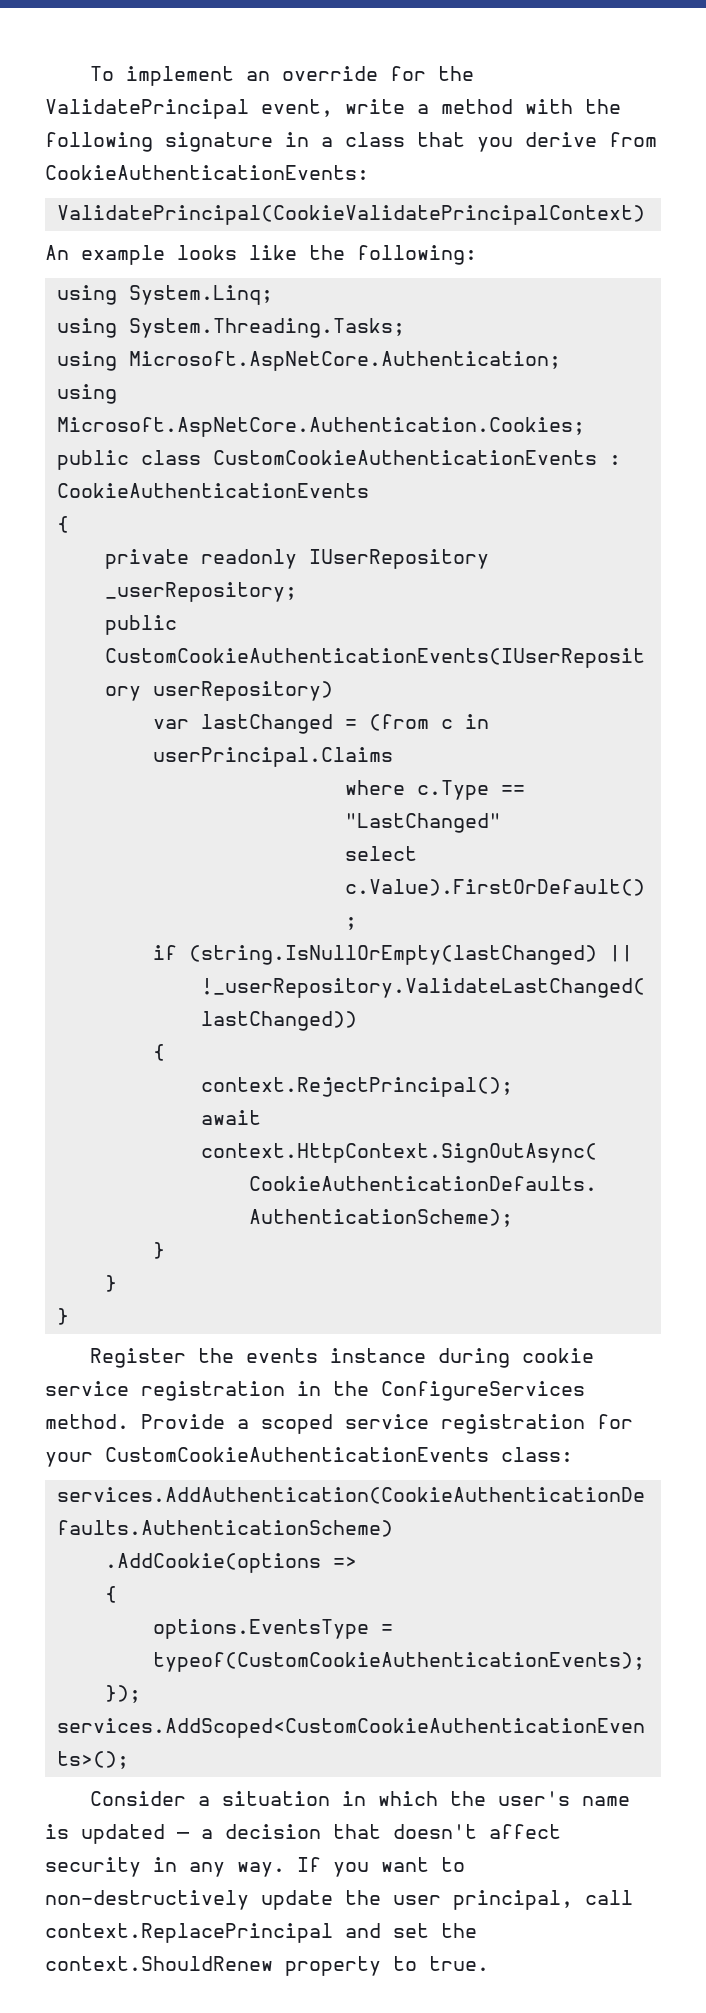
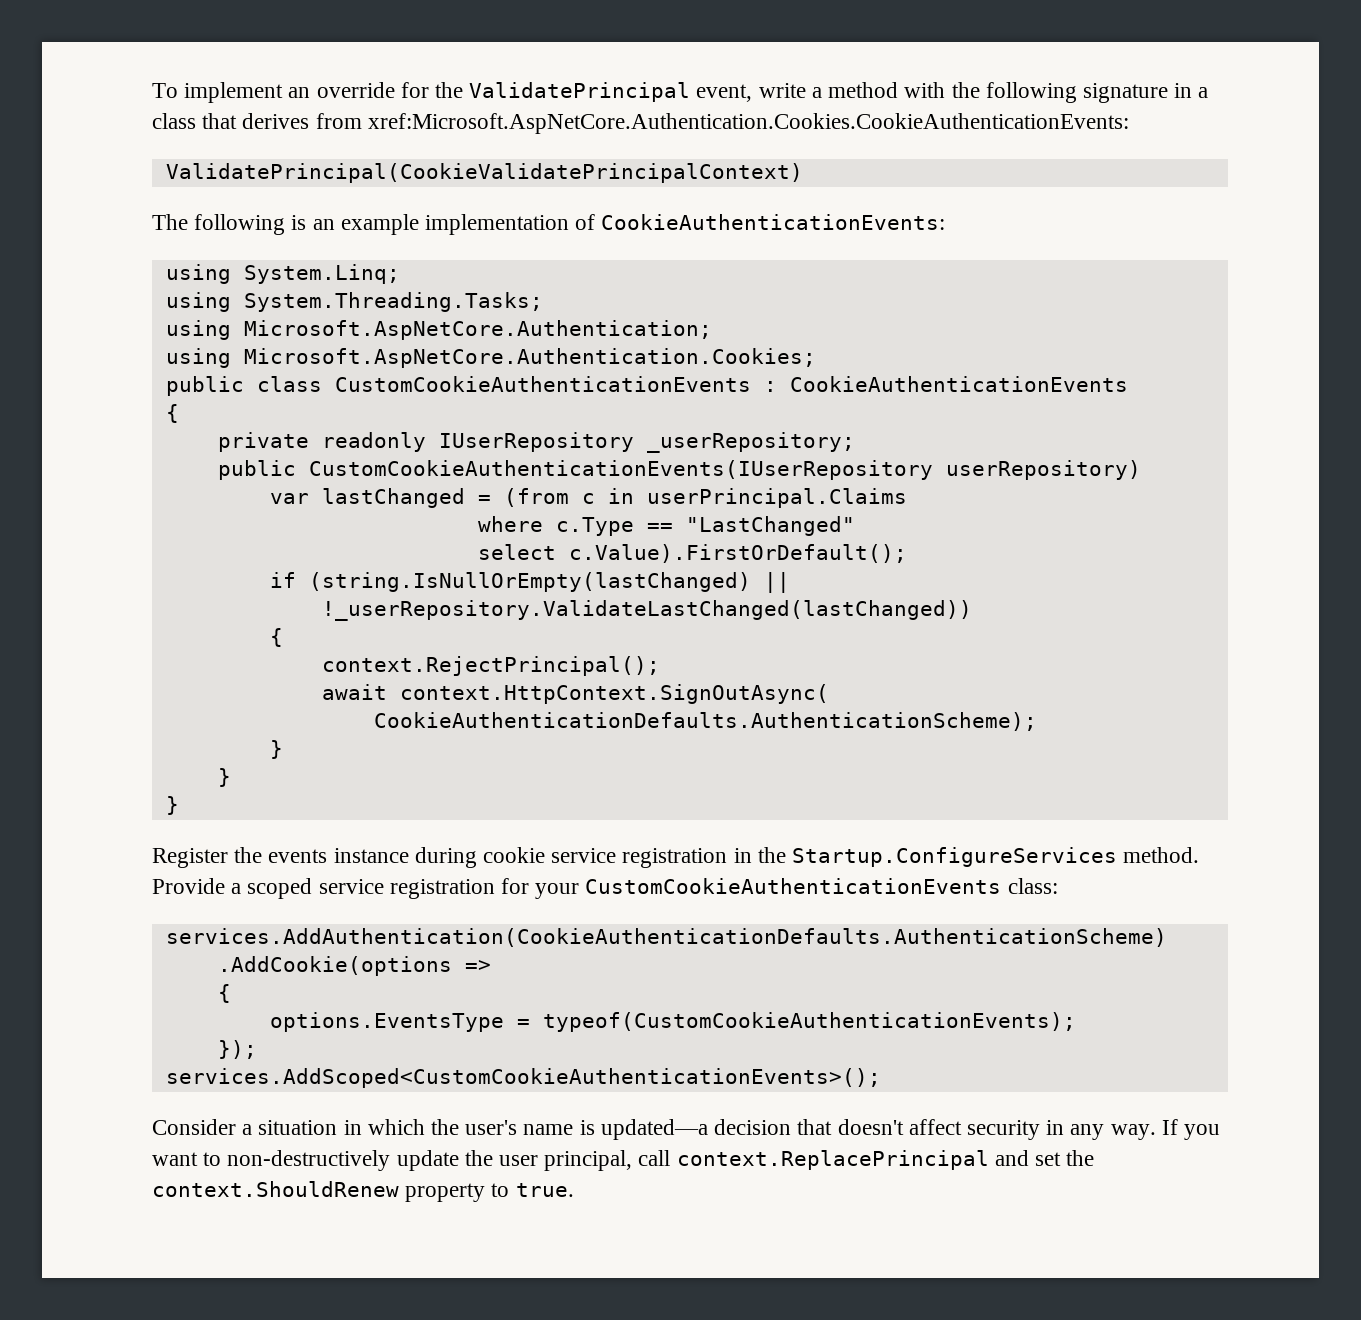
[477,132,657,152] [45,165,369,180] [56,205,645,225] [45,245,477,265] you derive from CookieAuthenticationEvents: // ValidatePrincipal(CookieValidatePrincipalContext) // An example looks like the following: -> [242,113,1129,134] [165,163,803,183] [152,214,946,235] derives from xref:Microsoft.AspNetCore.Authentication.Cookies.CookieAuthenticationEvents: // ValidatePrincipal(CookieValidatePrincipalContext) // The following is an example implementation of CookieAuthenticationEvents:
[381,1381,585,1401] ConfigureServices -> [792,847,1118,867] Startup.ConfigureServices
[81,1824,213,1844] updated — a -> [600,1119,708,1140] updated—a

